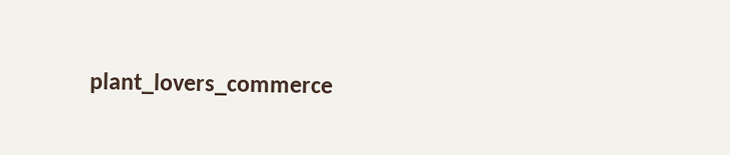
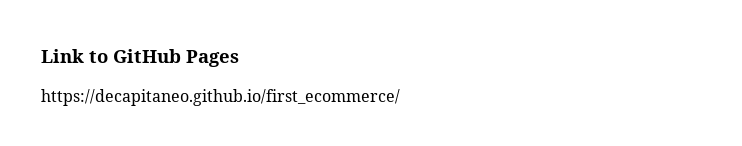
[89,72,334,98] plant_lovers_commerce -> [41,49,239,67] [41,89,400,106] Link to GitHub Pages // https://decapitaneo.github.io/first_ecommerce/

